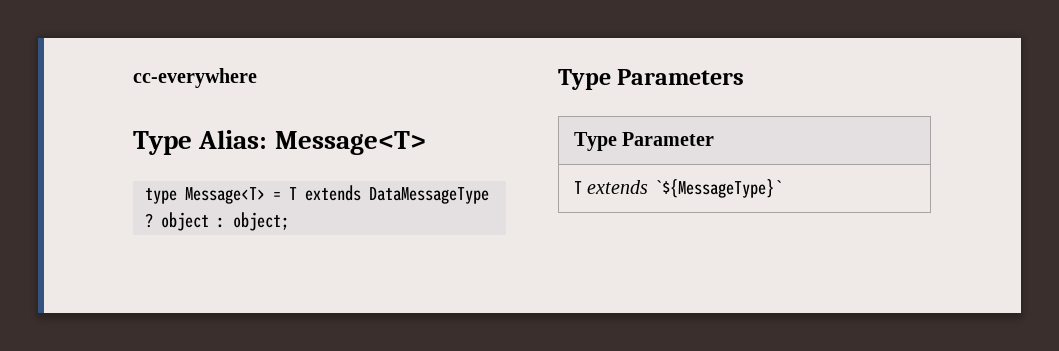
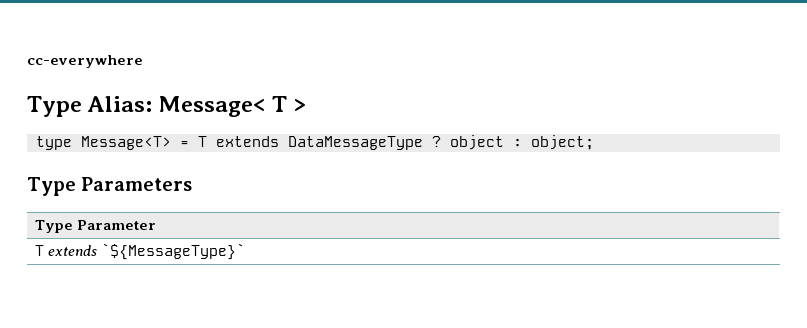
[274,131,426,155] Message<T> -> [158,96,307,117] Message< T >

